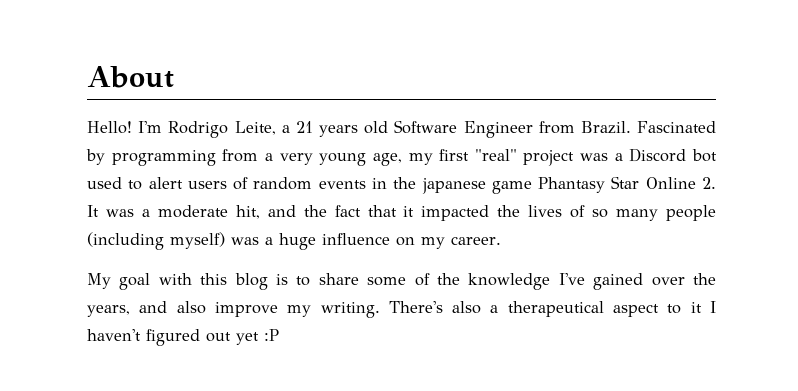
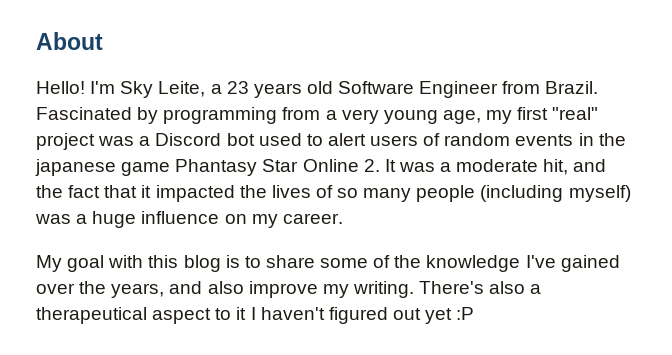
[168,121,229,138] Rodrigo -> [120,81,154,98] Sky
[295,121,313,133] 21 -> [226,81,249,94] 23

